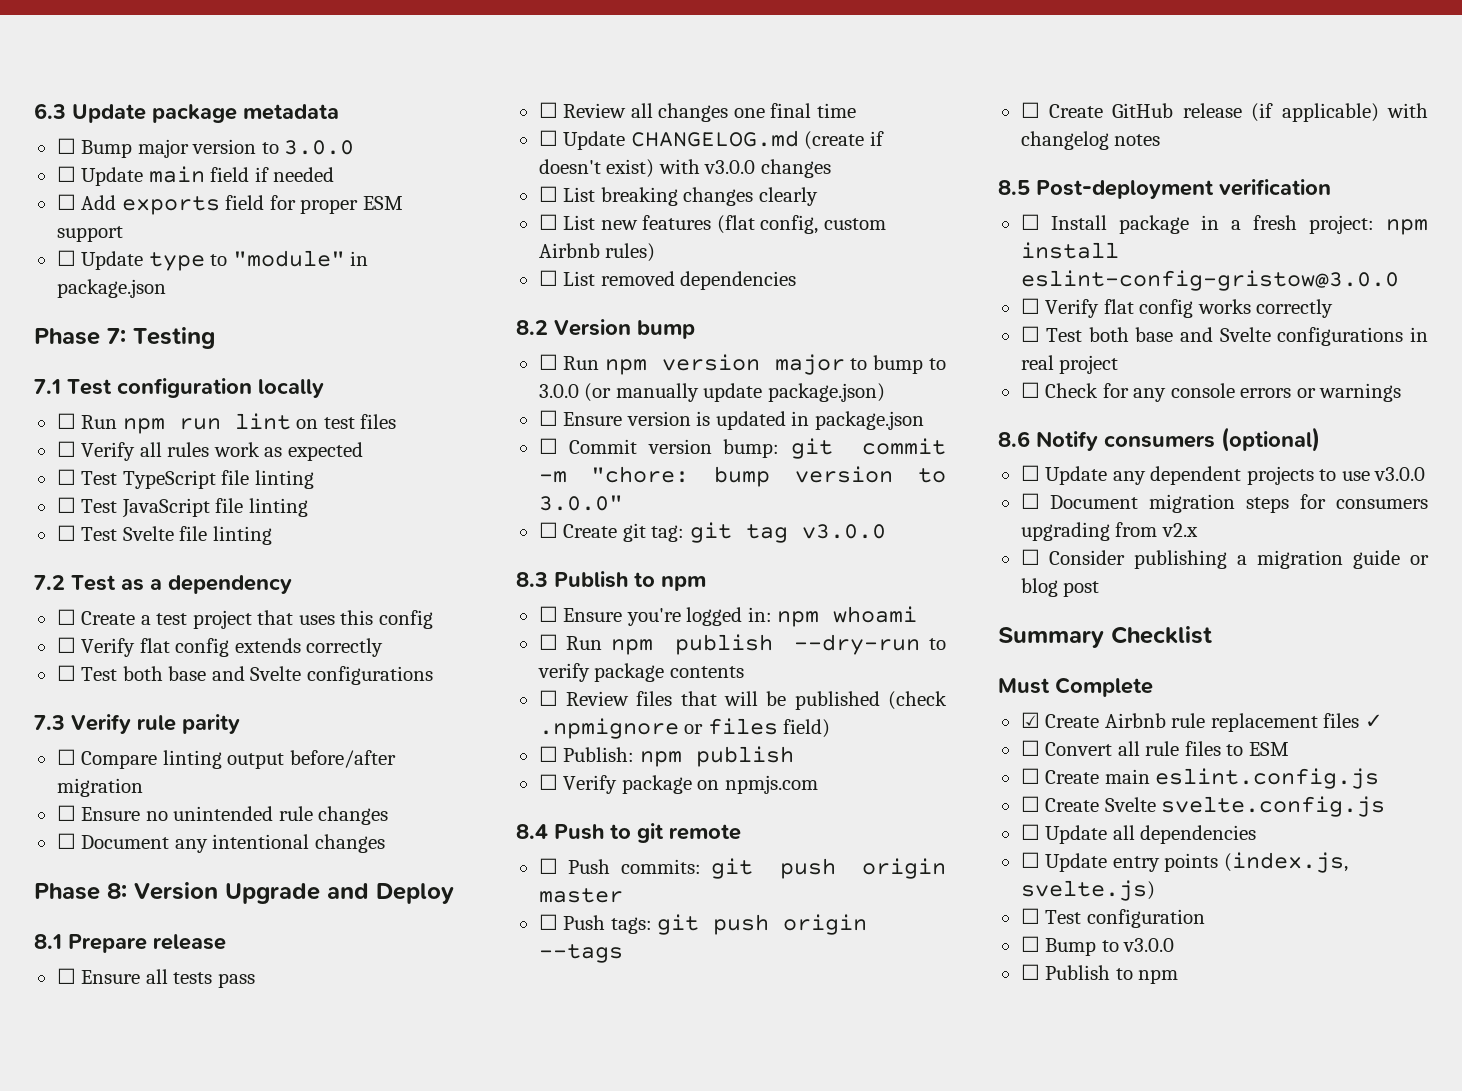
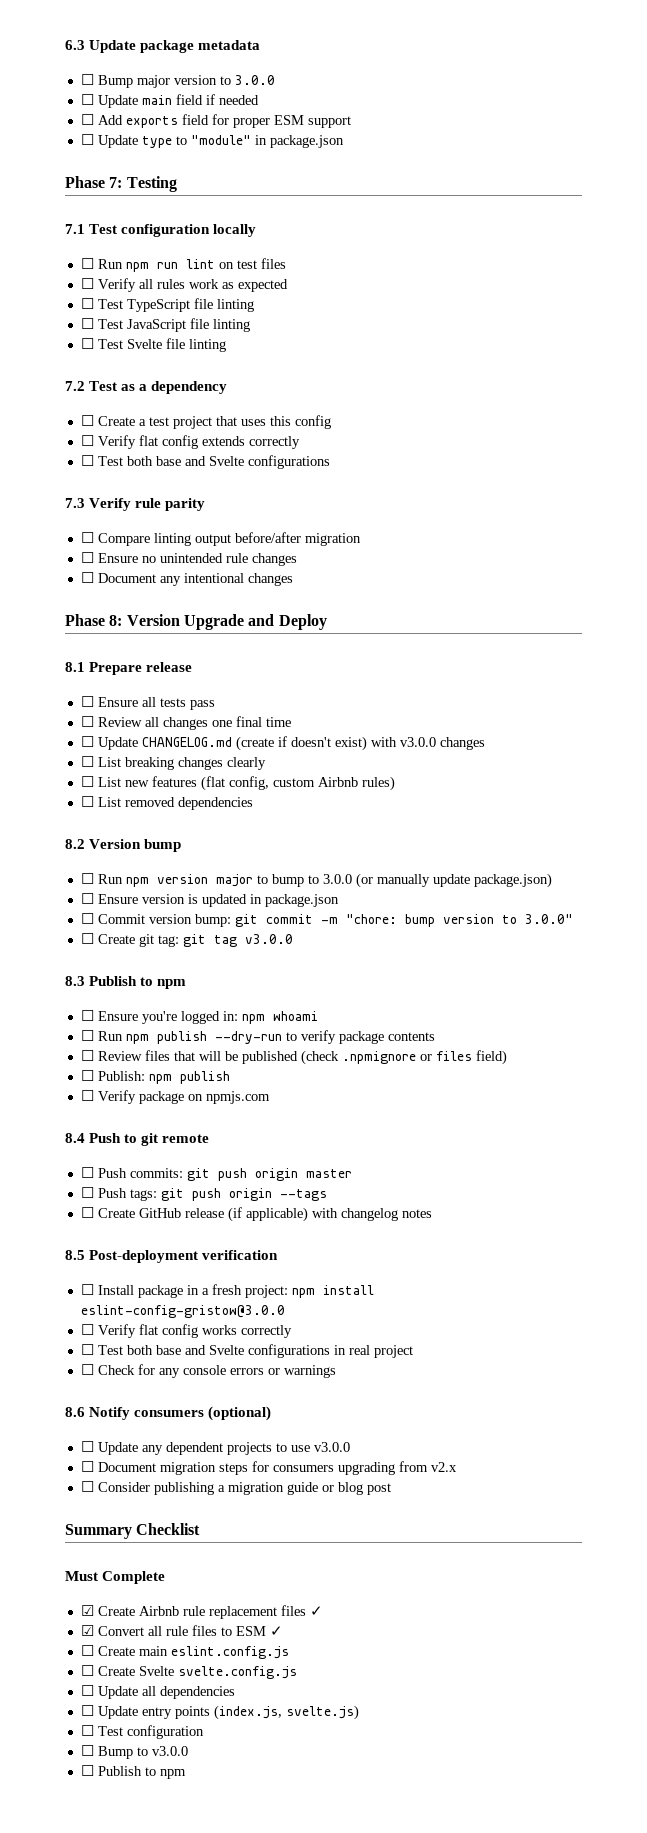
[1020,740,1040,756] ☐ -> [80,1625,94,1636] ☑
(1289, 749) none -> [269,1626,283,1636] ✓

